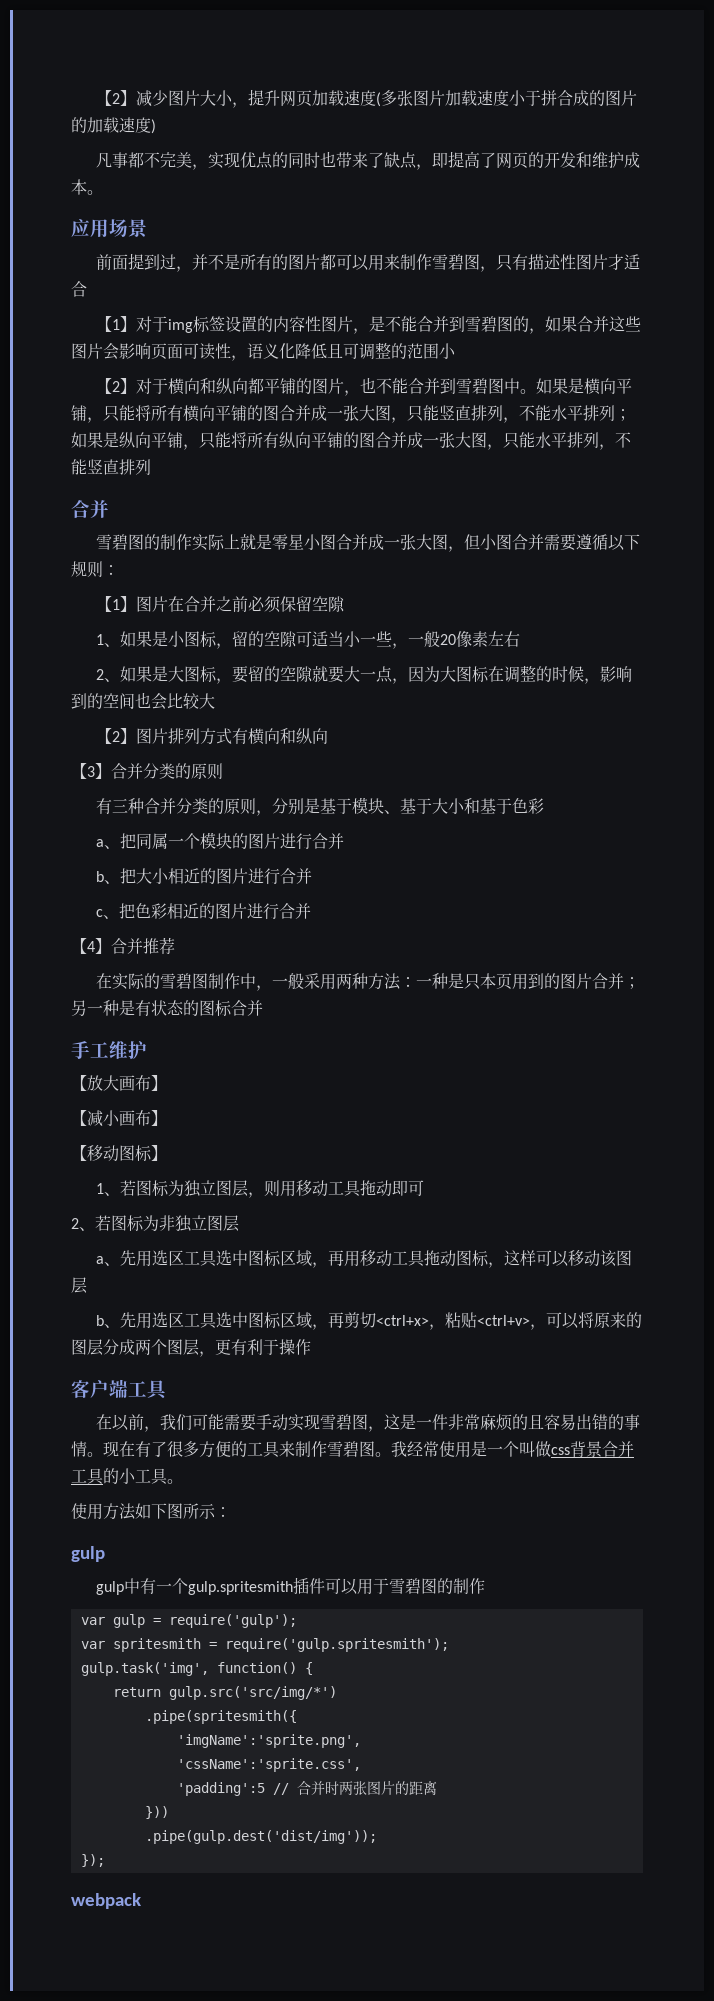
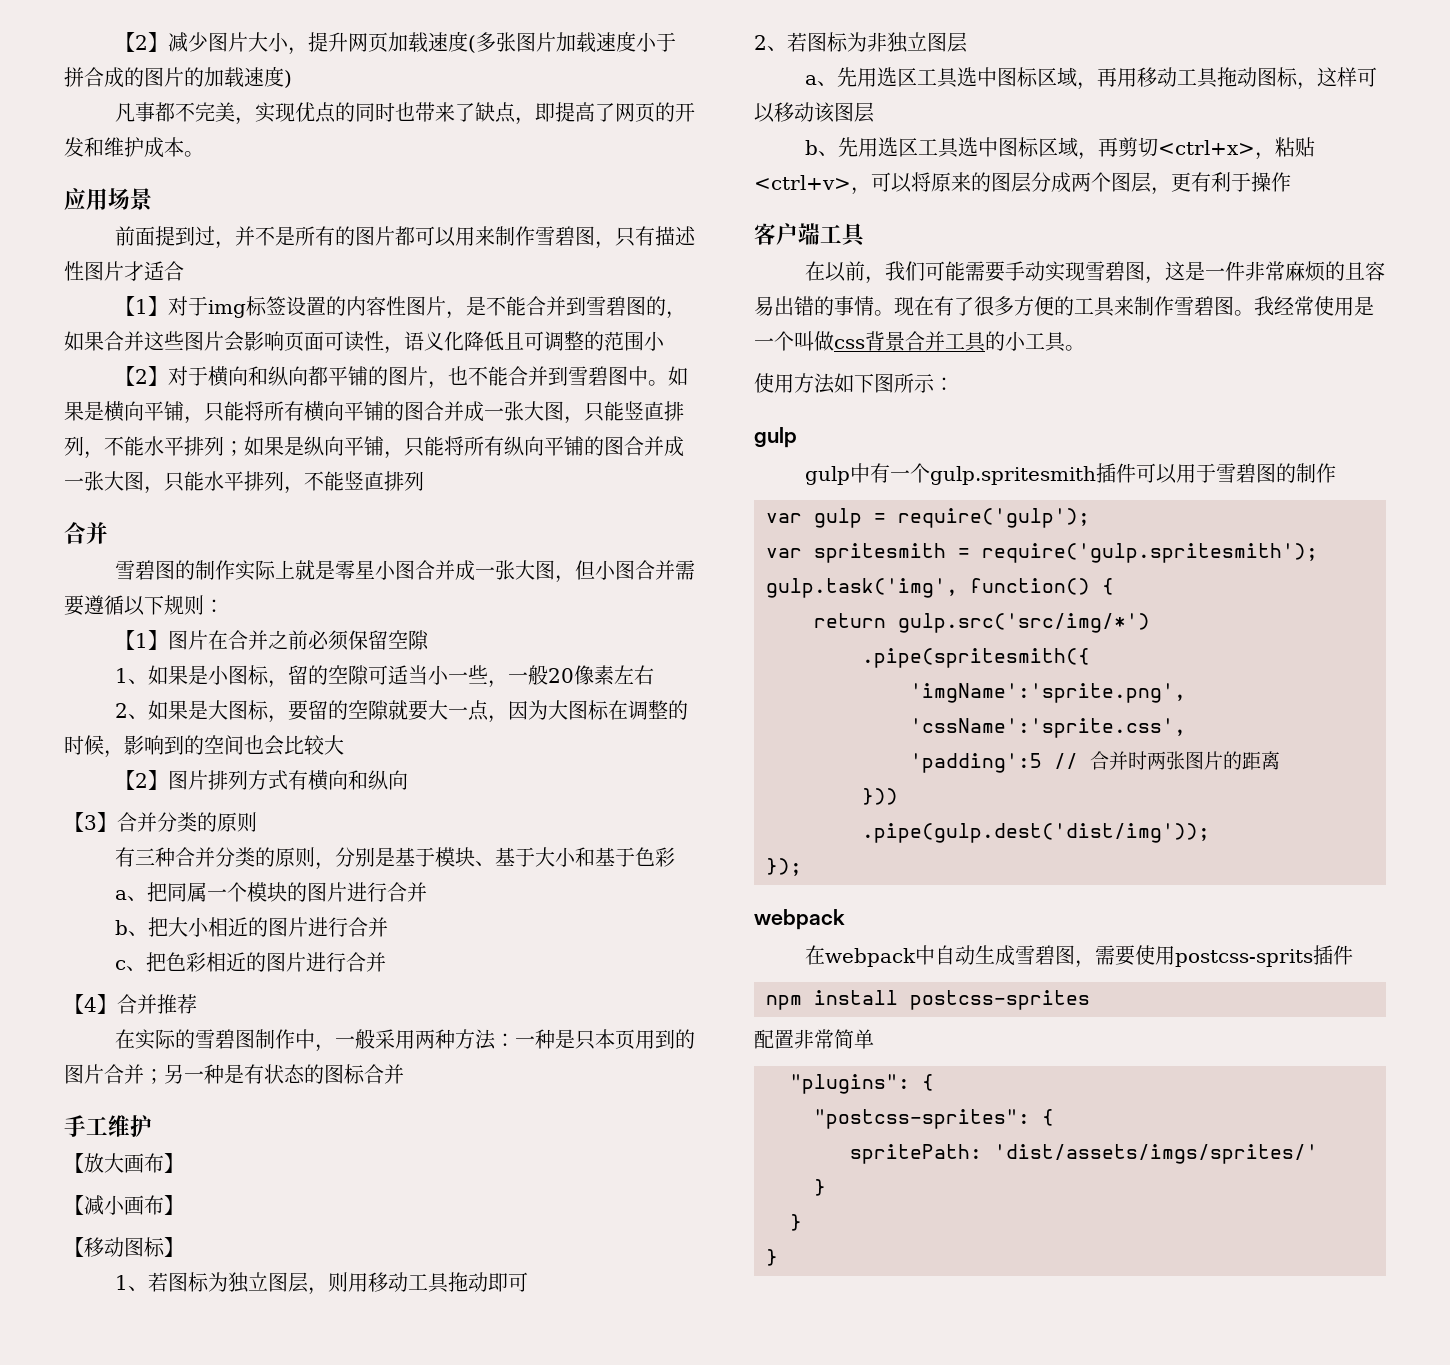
(141, 1901) none -> [805,945,1354,968] [766,990,1090,1010] [754,1029,874,1049] [790,1074,934,1094] [814,1109,1054,1129] [850,1144,1318,1164] [814,1179,826,1196] [790,1214,802,1231] [766,1249,778,1266] // 在webpack中自动生成雪碧图，需要使用postcss-sprits插件 // npm install postcss-sprites // 配置非常简单 // "plugins": { // "postcss-sprites": { // spritePath: 'dist/assets/imgs/sprites/' // } // } // }

